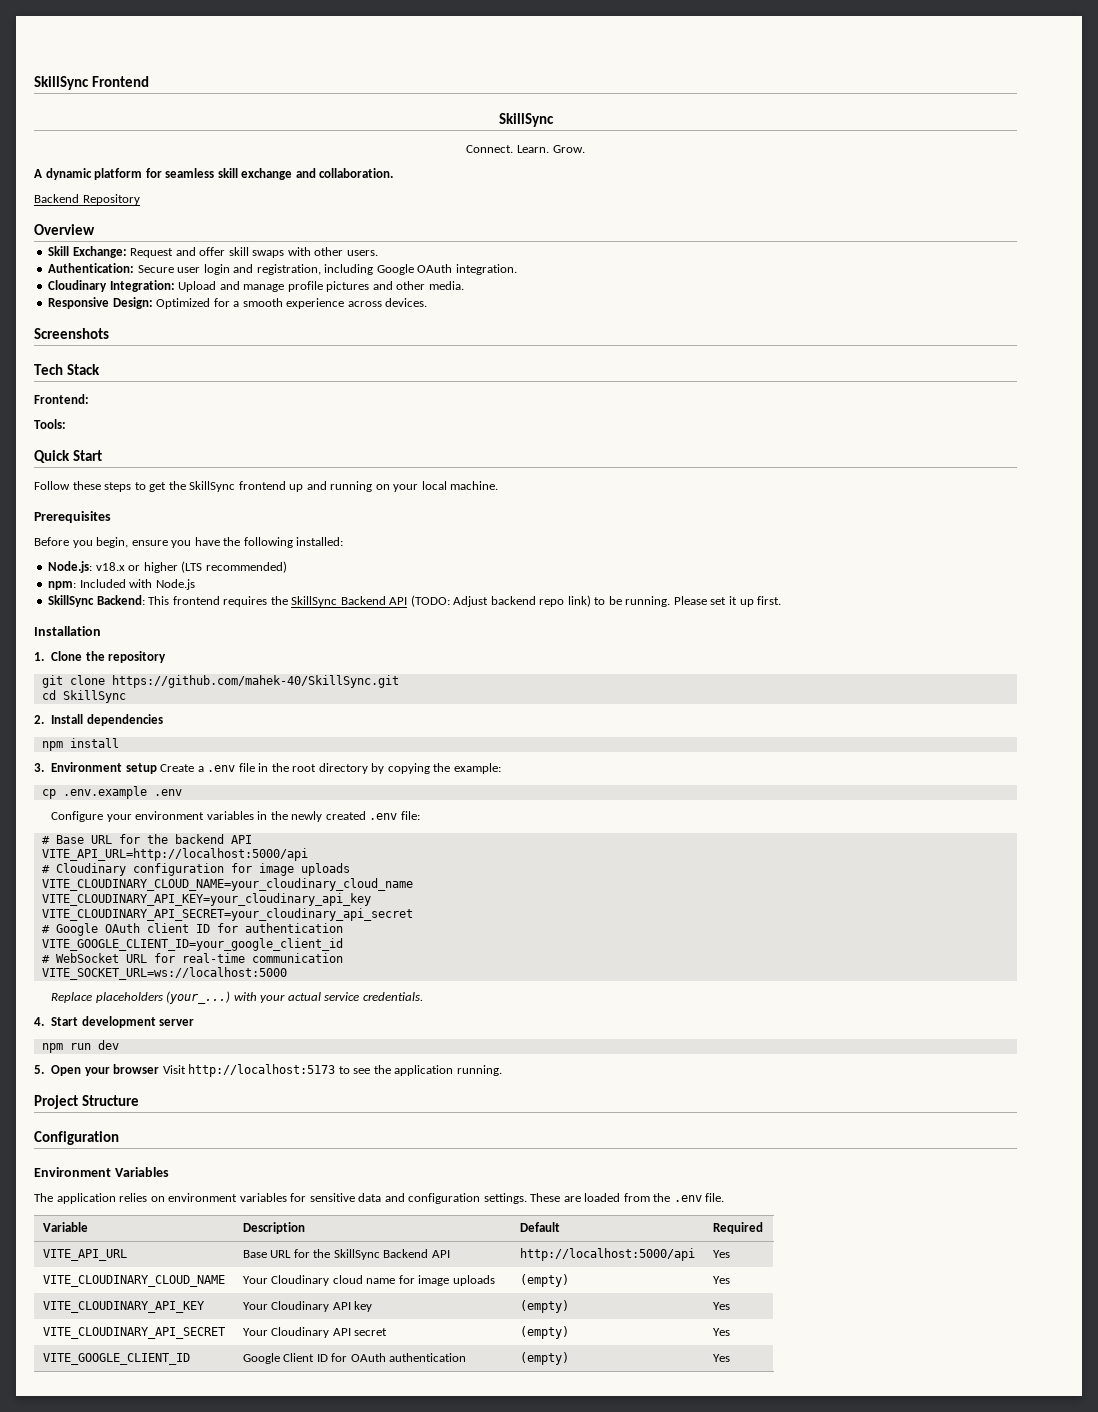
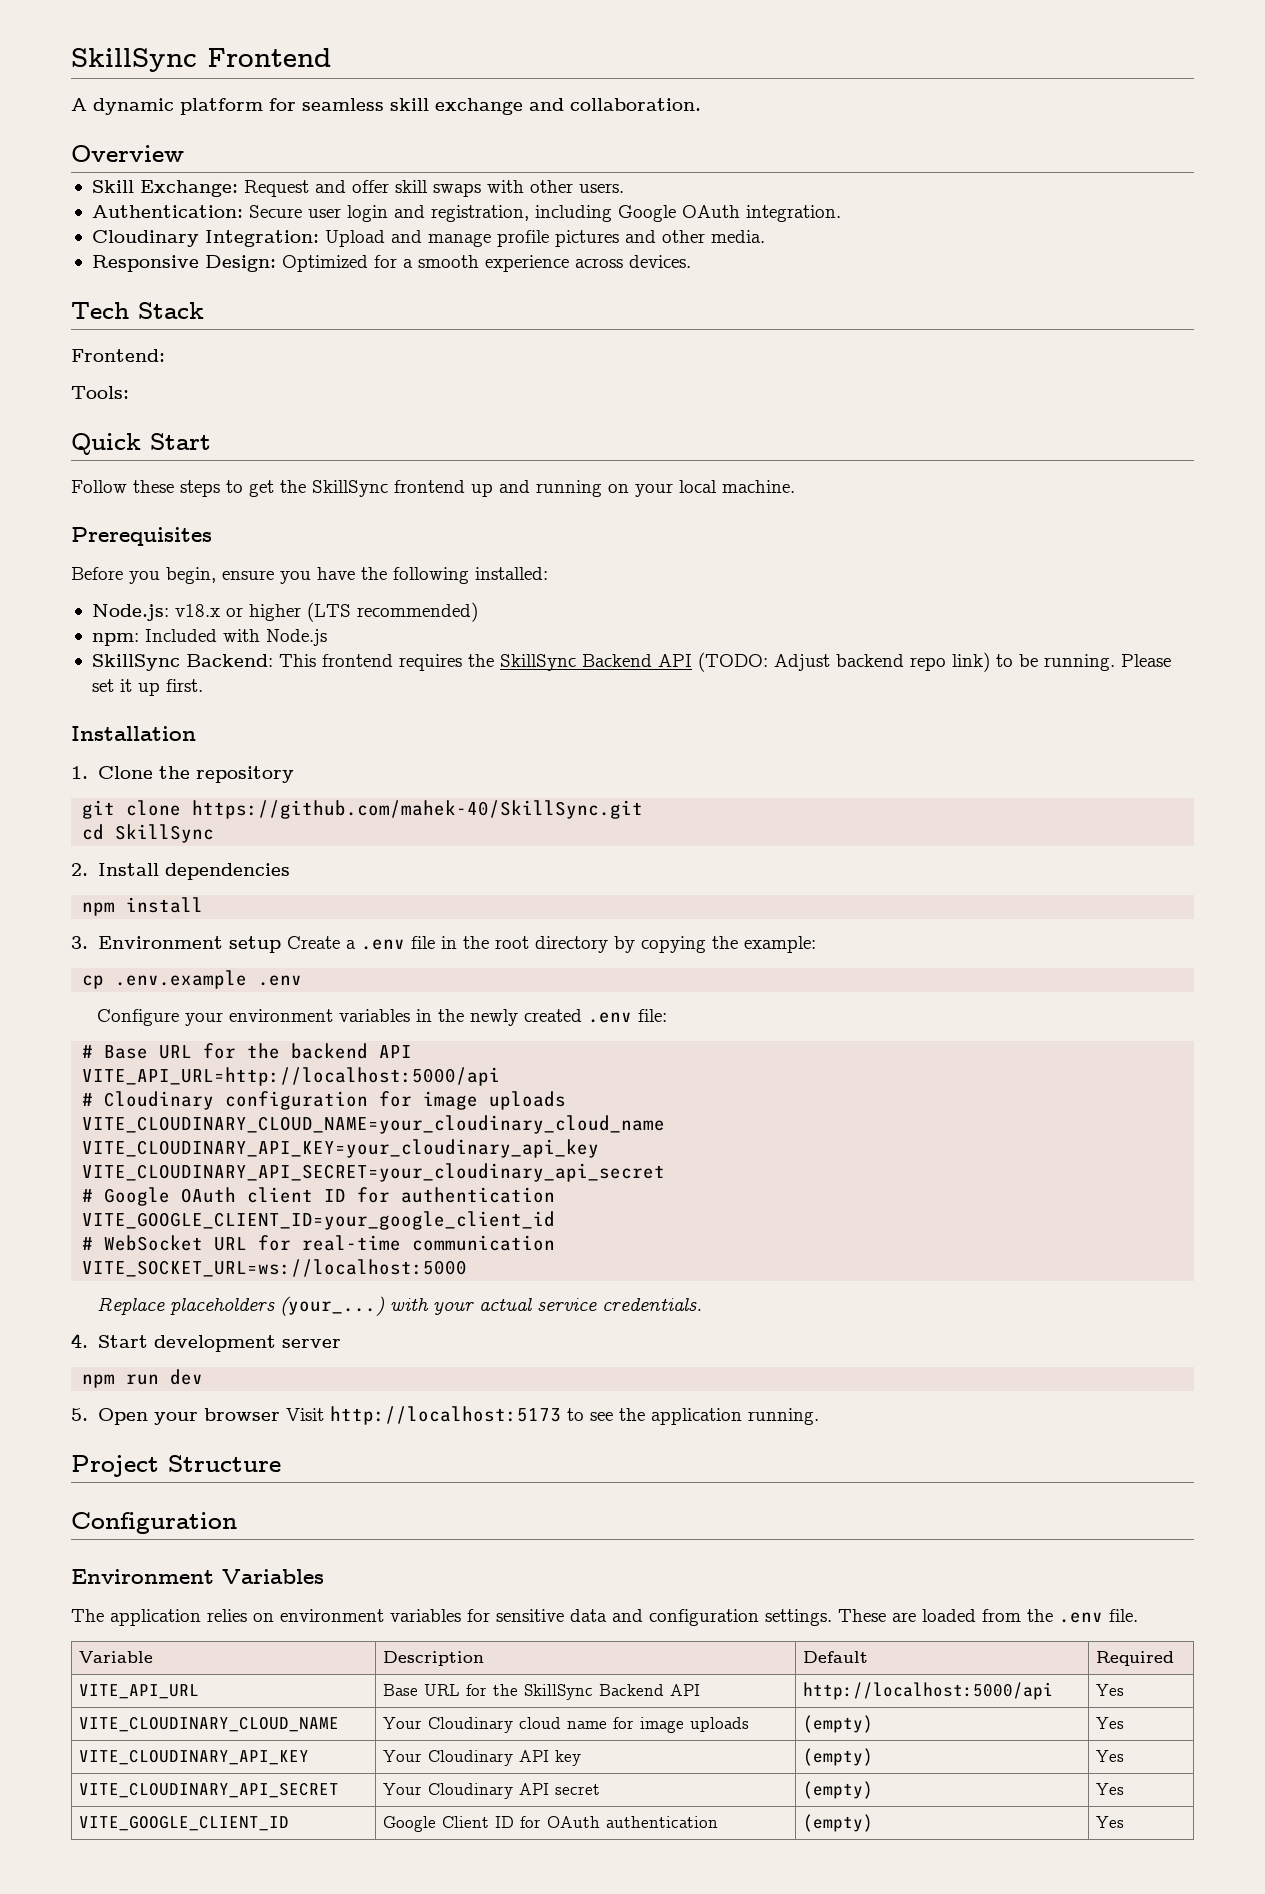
[498,113,554,127] [466,145,585,153] // SkillSync // Connect. Learn. Grow. -> (331, 57) none
[34,194,140,205] // Backend Repository -> (701, 104) none
[34,328,109,339] // Screenshots -> (691, 261) none

